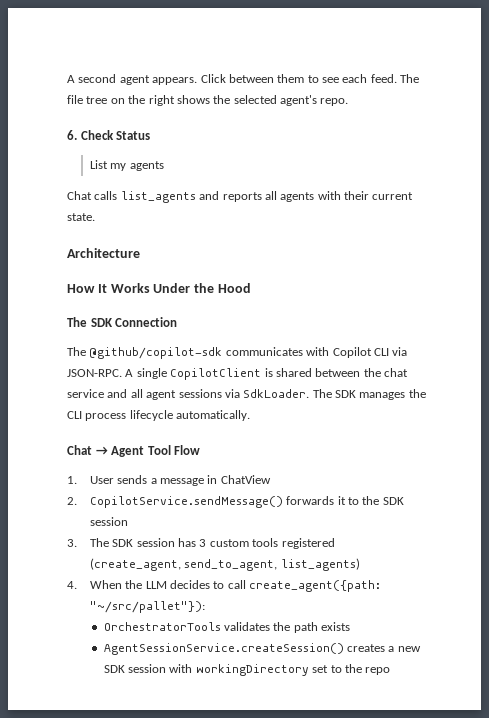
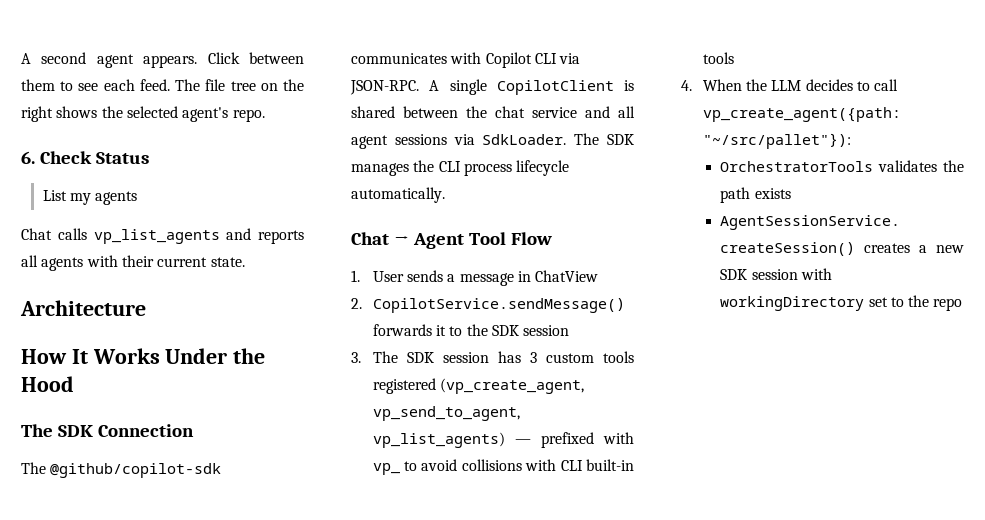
[120,191,196,203] list_agents -> [93,229,220,244] vp_list_agents
[89,558,360,571] (create_agent, send_to_agent, list_agents) -> [439,378,584,394] [372,406,520,421] [372,432,634,448] [372,459,634,475] [702,52,734,64] (vp_create_agent, vp_send_to_agent, vp_list_agents) — prefixed with vp_ to avoid collisions with CLI built-in tools
[249,580,382,592] create_agent({path: -> [702,107,901,122] vp_create_agent({path:

